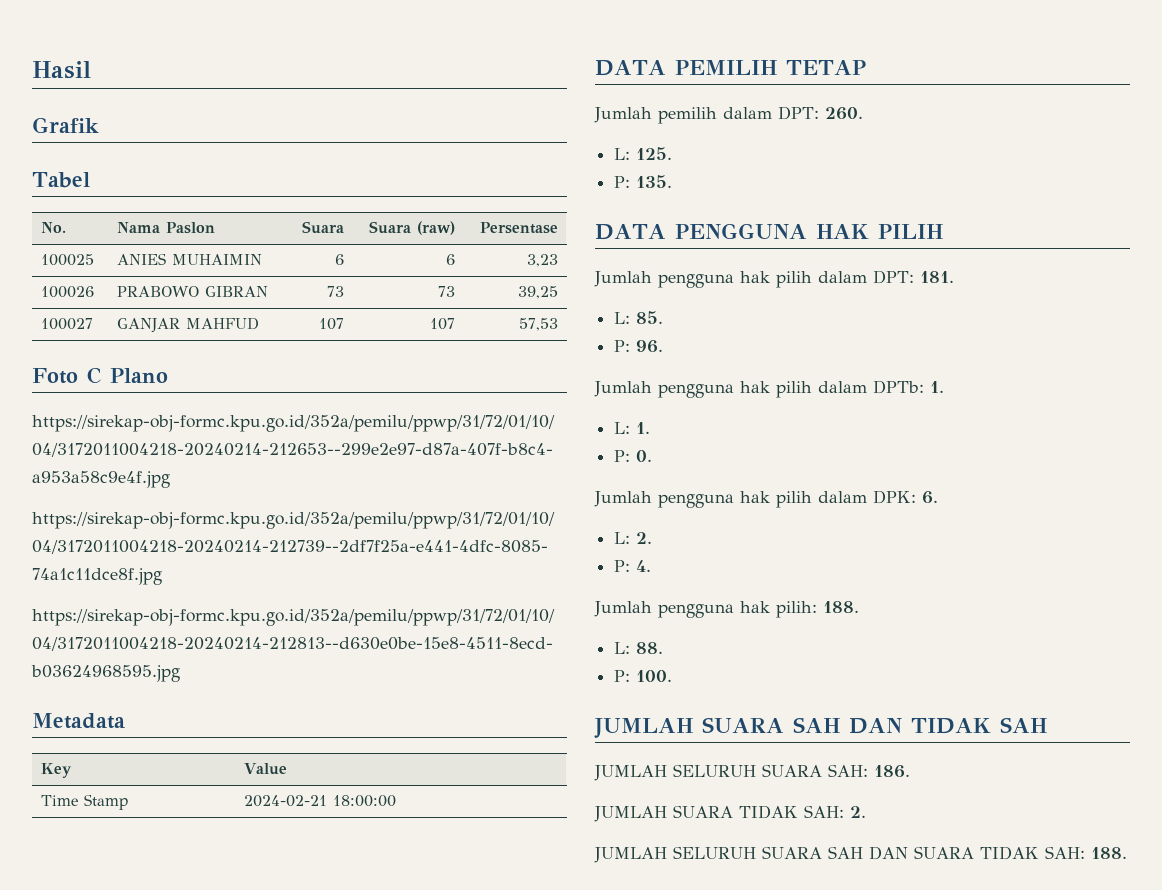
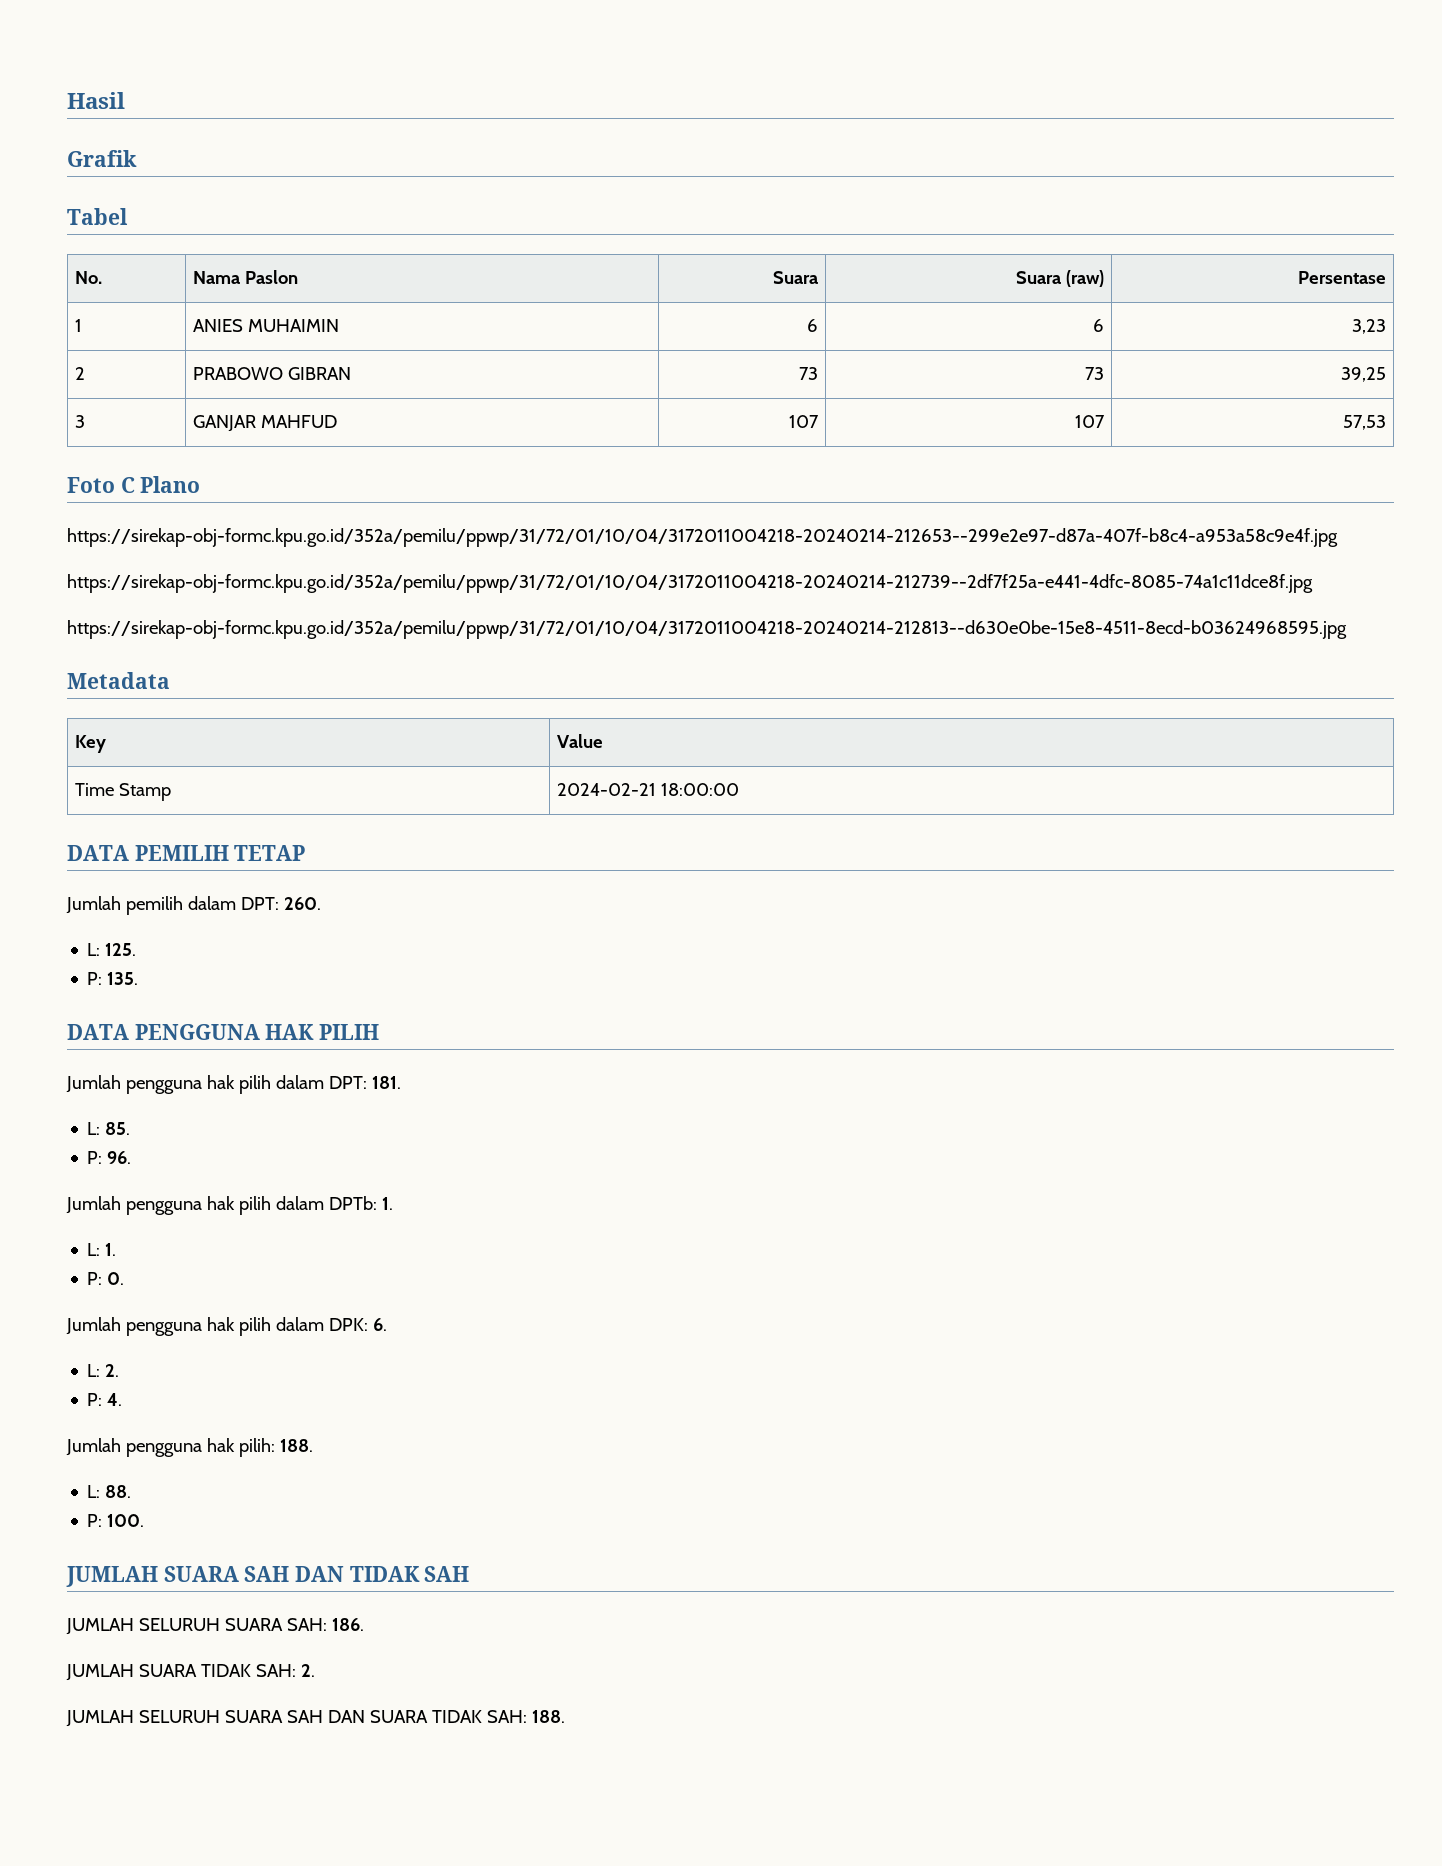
[40,254,94,266] 100025 -> [75,319,83,332] 1
[40,286,94,298] 100026 -> [75,367,86,380] 2
[40,318,93,330] 100027 -> [75,415,86,428] 3

